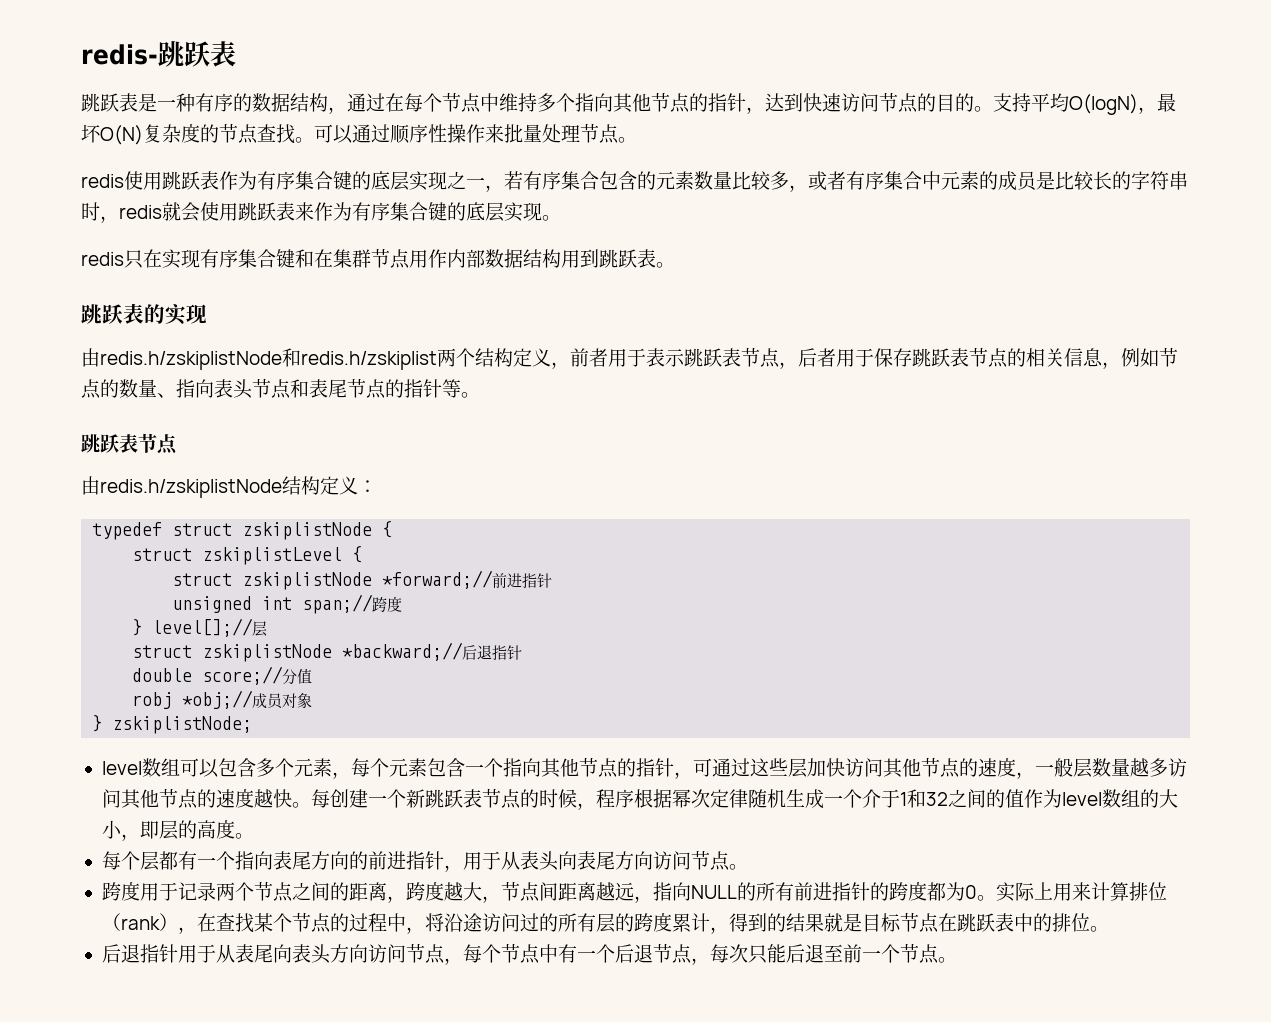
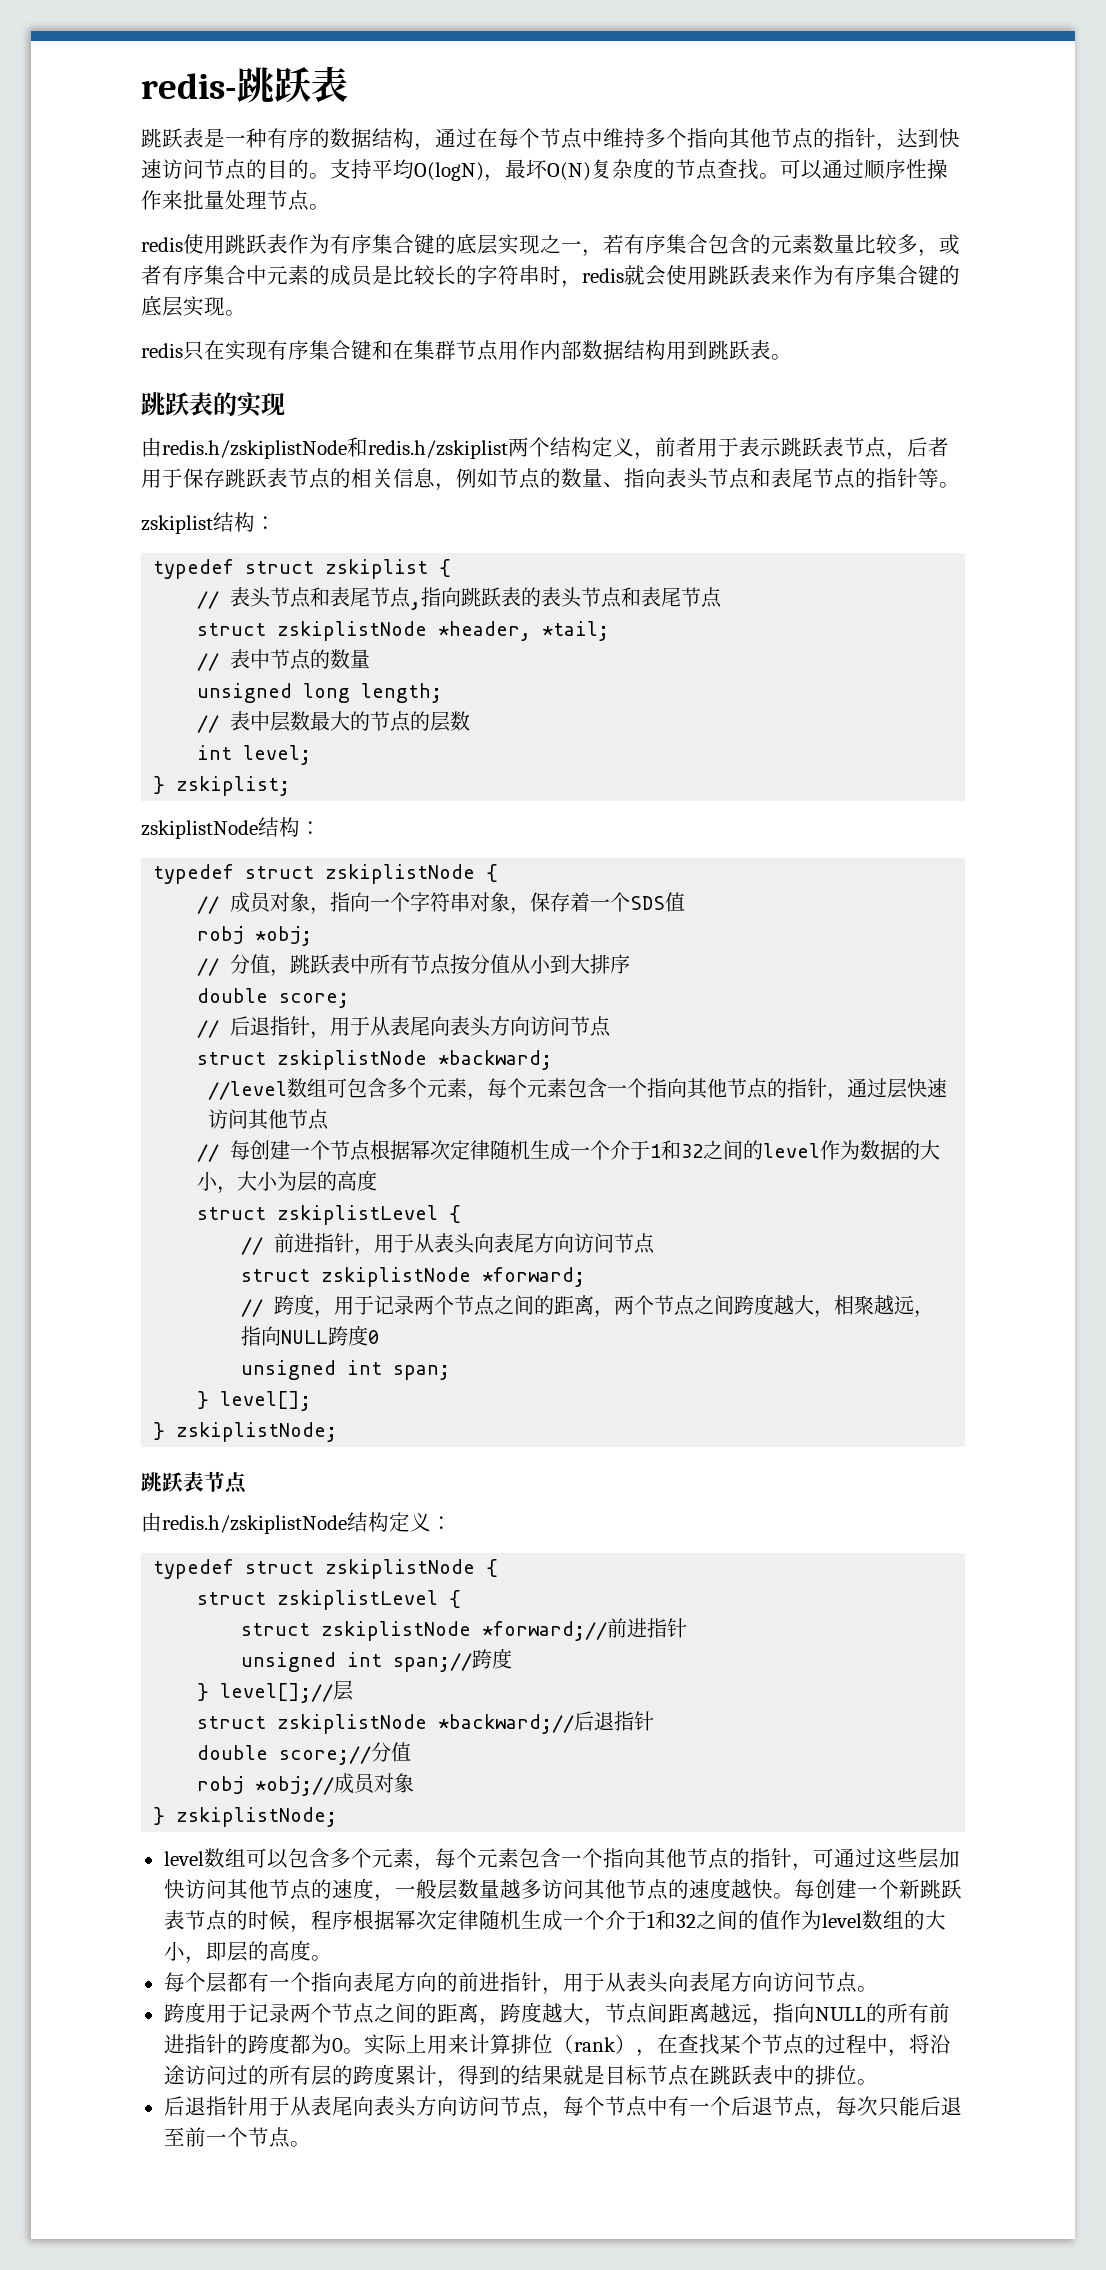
(480, 395) none -> [141,512,276,534] [153,559,452,579] [197,587,723,610] [197,621,610,641] [197,649,371,671] [197,683,443,703] [197,711,471,733] [197,745,312,765] [153,776,291,796] [141,817,321,839] [153,864,499,884] [197,892,686,915] [197,926,313,946] [197,954,631,977] [197,988,350,1008] [197,1016,612,1039] [197,1050,553,1070] [208,1078,948,1101] [208,1109,330,1130] [197,1140,941,1162] [197,1170,378,1194] [197,1205,462,1225] [241,1233,656,1256] [241,1267,586,1287] [241,1294,935,1318] [241,1325,380,1346] [241,1360,451,1380] [197,1391,312,1411] [153,1422,338,1442] // zskiplist结构： // typedef struct zskiplist { // // 表头节点和表尾节点,指向跳跃表的表头节点和表尾节点 // struct zskiplistNode *header, *tail; // // 表中节点的数量 // unsigned long length; // // 表中层数最大的节点的层数 // int level; // } zskiplist; // zskiplistNode结构： // typedef struct zskiplistNode { // // 成员对象，指向一个字符串对象，保存着一个SDS值 // robj *obj; // // 分值，跳跃表中所有节点按分值从小到大排序 // double score; // // 后退指针，用于从表尾向表头方向访问节点 // struct zskiplistNode *backward; // //level数组可包含多个元素，每个元素包含一个指向其他节点的指针，通过层快速访问其他节点 // // 每创建一个节点根据幂次定律随机生成一个介于1和32之间的level作为数据的大小，大小为层的高度 // struct zskiplistLevel { // // 前进指针，用于从表头向表尾方向访问节点 // struct zskiplistNode *forward; // // 跨度，用于记录两个节点之间的距离，两个节点之间跨度越大，相聚越远，指向NULL跨度0 // unsigned int span; // } level[]; // } zskiplistNode;

